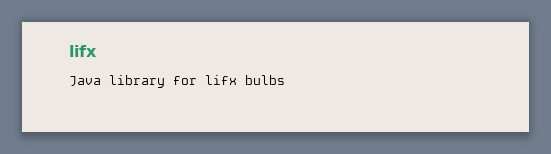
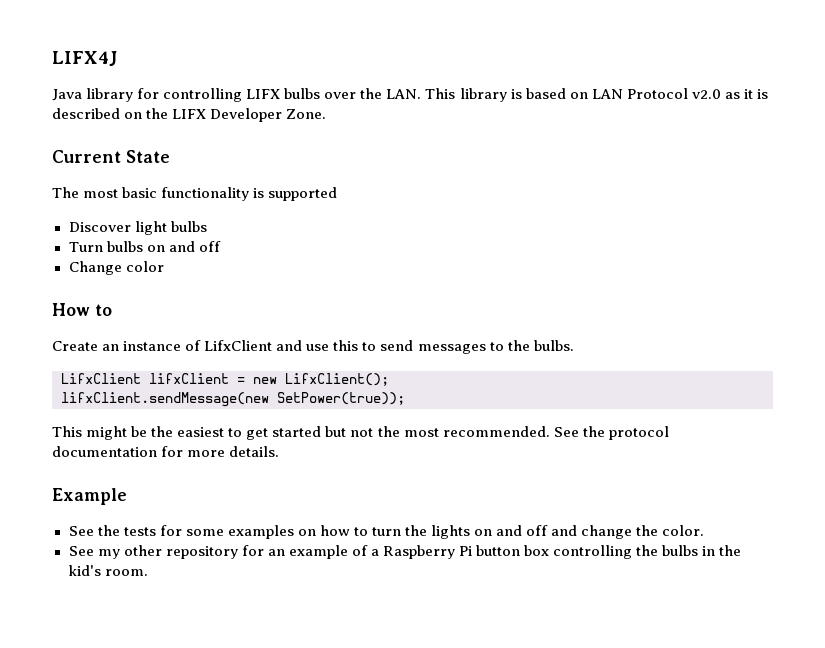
[69,45,97,57] lifx -> [52,51,117,66] LIFX4J
[205,75,285,85] lifx bulbs -> [163,88,768,102] [52,108,327,122] [52,150,170,163] [52,187,338,201] [68,221,207,235] [68,241,221,252] [68,261,164,275] [52,303,112,316] [52,340,574,354] [61,373,389,386] [61,392,405,407] [52,426,669,440] [52,446,280,457] [52,488,127,505] [68,525,705,539] [68,545,742,559] [68,565,148,576] controlling LIFX bulbs over the LAN. This library is based on LAN Protocol v2.0 as it is described on the LIFX Developer Zone. // Current State // The most basic functionality is supported // Discover light bulbs // Turn bulbs on and off // Change color // How to // Create an instance of LifxClient and use this to send messages to the bulbs. // LifxClient lifxClient = new LifxClient(); // lifxClient.sendMessage(new SetPower(true)); // This might be the easiest to get started but not the most recommended. See the protocol documentation for more details. // Example // See the tests for some examples on how to turn the lights on and off and change the color. // See my other repository for an example of a Raspberry Pi button box controlling the bulbs in the kid's room.

